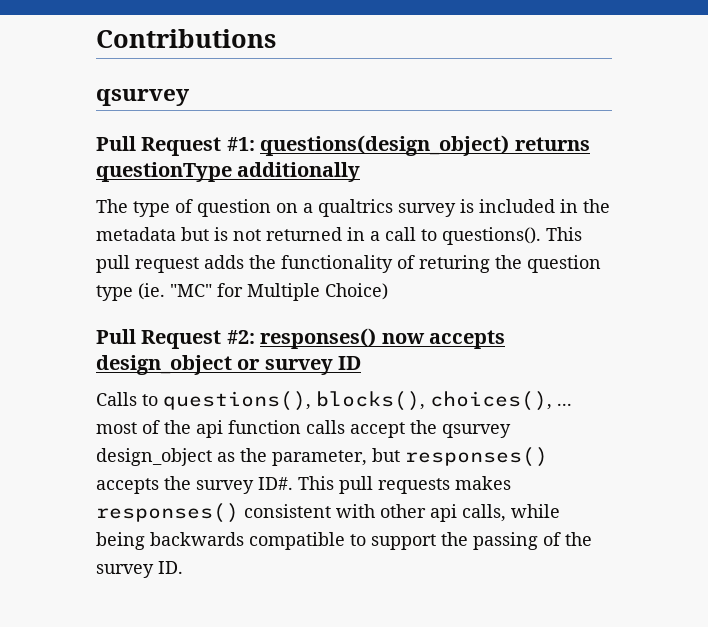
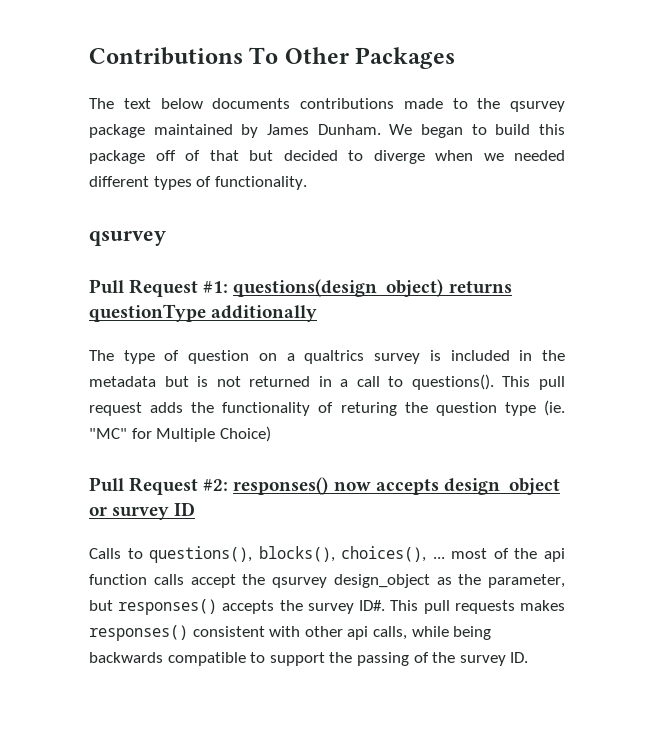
(276, 38) none -> [249,47,456,69] [89,98,565,112] [89,124,565,138] [89,150,565,164] [89,176,307,190] To Other Packages // The text below documents contributions made to the qsurvey package maintained by James Dunham. We began to build this package off of that but decided to diverge when we needed different types of functionality.

